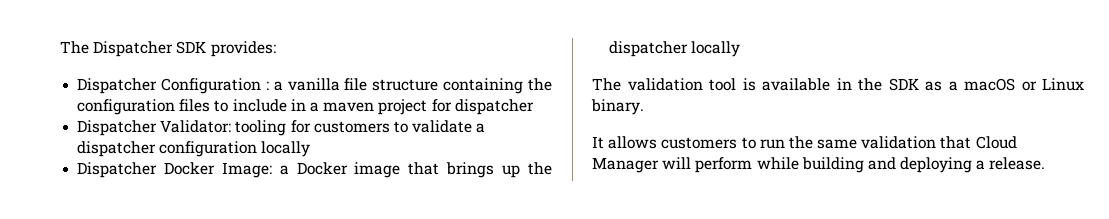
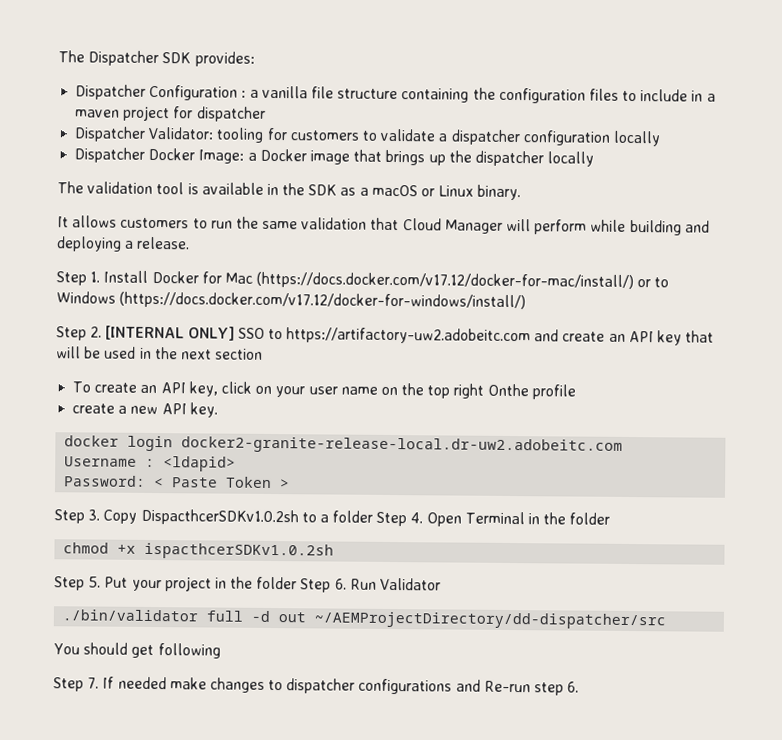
(1046, 163) none -> [56,270,670,291] [56,291,527,311] [56,325,715,346] [56,346,264,360] [72,381,576,400] [72,402,218,418] [64,435,624,455] [64,456,237,472] [64,475,291,489] [54,508,611,527] [63,542,335,560] [54,576,442,593] [62,609,667,630] [53,642,221,659] [53,676,580,696] // Step 1. Install Docker for Mac (https://docs.docker.com/v17.12/docker-for-mac/install/) or to Windows (https://docs.docker.com/v17.12/docker-for-windows/install/) // Step 2. [INTERNAL ONLY] SSO to https://artifactory-uw2.adobeitc.com and create an API key that will be used in the next section // To create an API key, click on your user name on the top right Onthe profile // create a new API key. // docker login docker2-granite-release-local.dr-uw2.adobeitc.com // Username : <ldapid> // Password: < Paste Token > // Step 3. Copy DispacthcerSDKv1.0.2sh to a folder Step 4. Open Terminal in the folder // chmod +x ispacthcerSDKv1.0.2sh // Step 5. Put your project in the folder Step 6. Run Validator // ./bin/validator full -d out ~/AEMProjectDirectory/dd-dispatcher/src // You should get following // Step 7. If needed make changes to dispatcher configurations and Re-run step 6.

